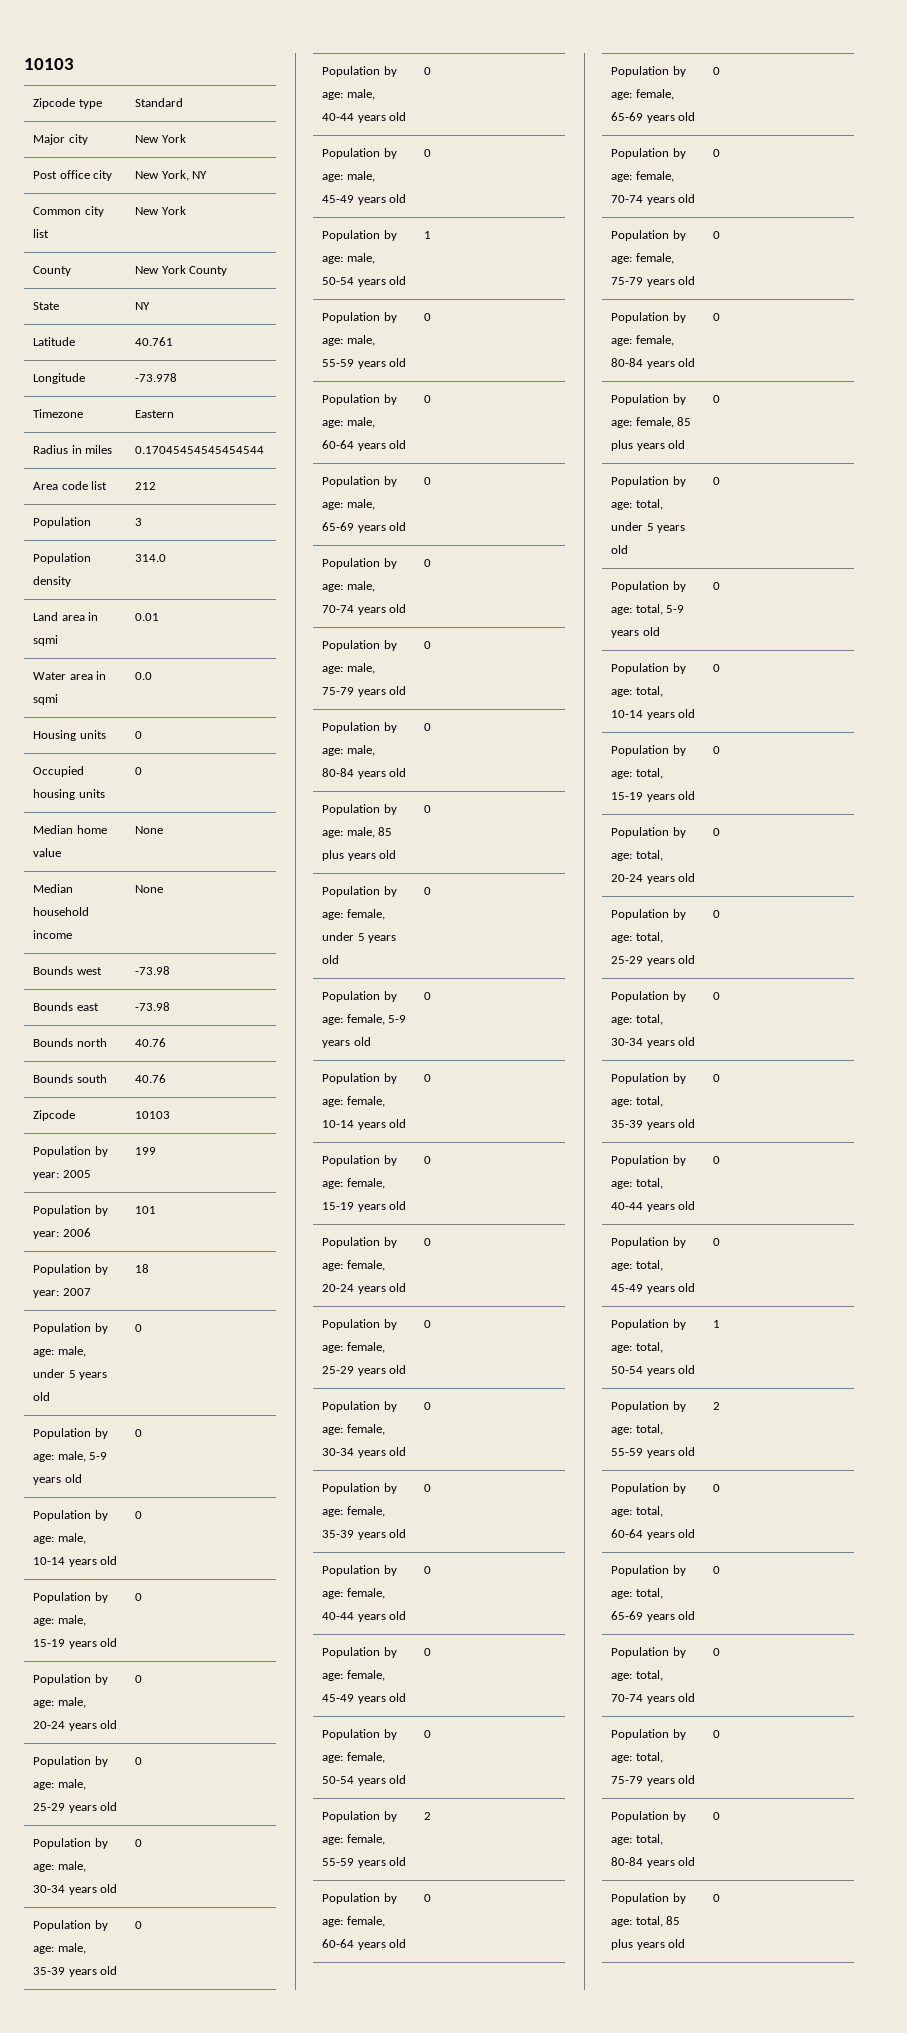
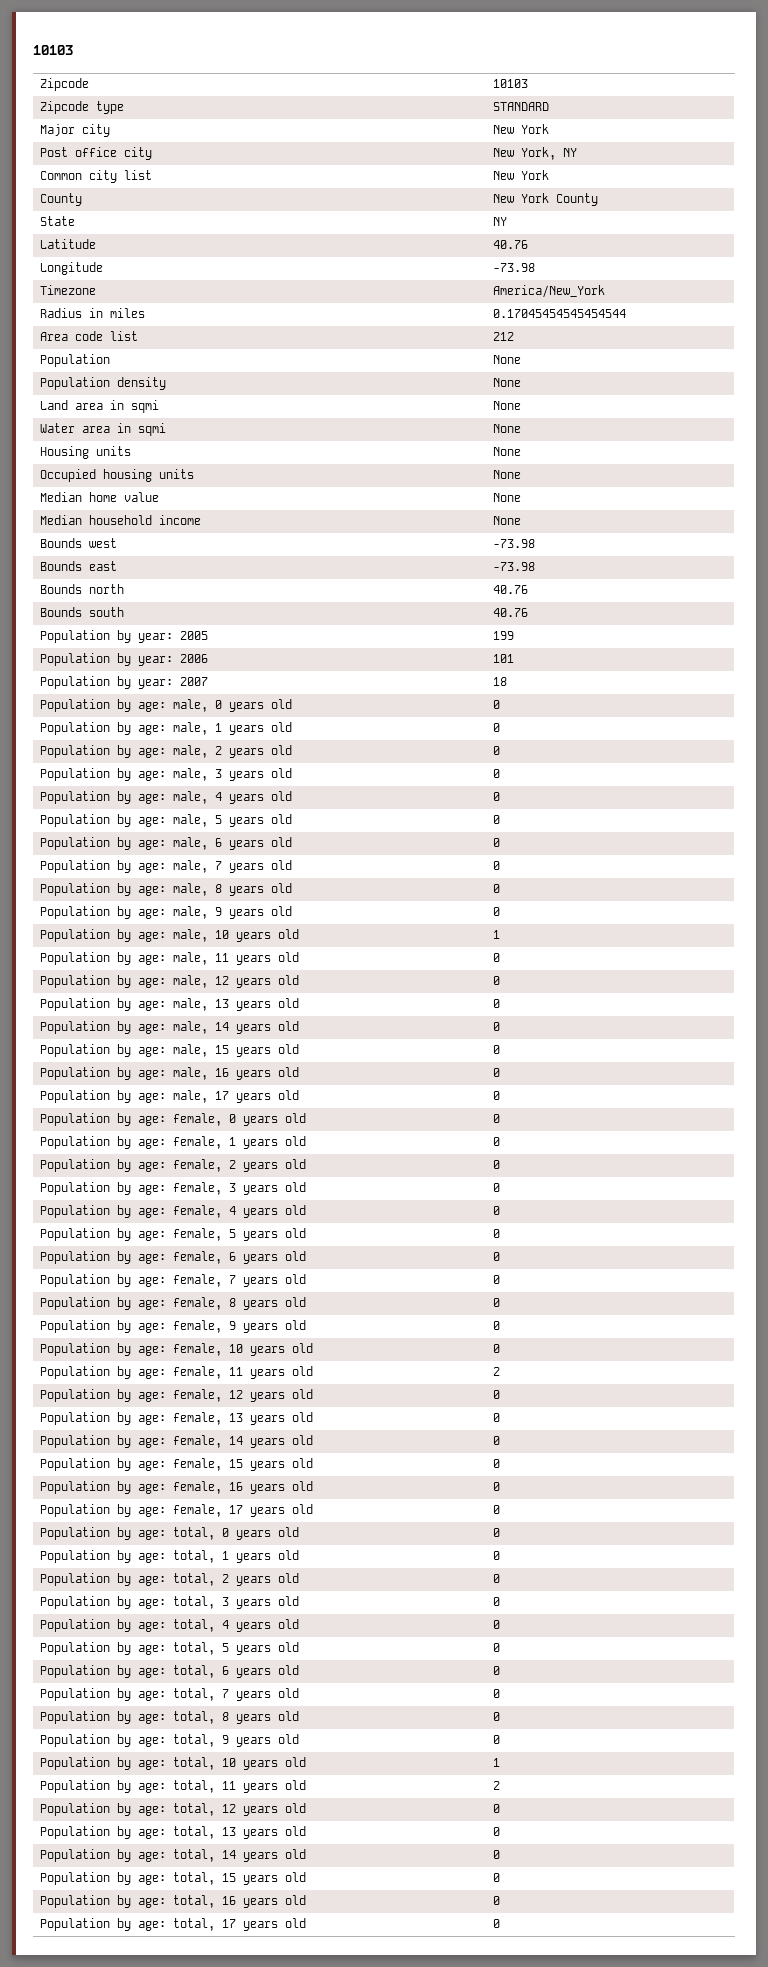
[24,58,74,70] 10103 -> [33,45,73,55] [39,78,89,91] [492,79,528,88] 10103 // Zipcode | 10103
[135,98,184,107] Standard -> [492,102,549,111] STANDARD
[135,337,174,346] 40.761 -> [492,240,528,249] 40.76
[135,373,178,382] -73.978 -> [492,263,535,272] -73.98
[135,410,175,418] Eastern -> [492,285,605,298] America/New_York
[135,518,143,526] | 3 -> [492,355,521,364] | None
[135,554,167,562] | 314.0 -> [492,378,521,387] | None
[135,613,160,621] | 0.01 -> [492,401,521,410] | None
[135,672,153,680] | 0.0 -> [492,424,521,433] | None
[135,731,143,739] | 0 -> [492,447,521,456] | None
[135,767,143,775] | 0 -> [492,470,521,479] | None
[33,1110,76,1121] [135,1111,171,1119] // Zipcode | 10103 -> (528, 612) none
[33,1369,66,1378] under -> [214,699,292,712] [492,700,500,709] [39,722,292,735] [492,723,500,732] [39,745,292,758] [492,746,500,755] [39,768,292,781] [492,769,500,778] [39,791,292,804] [492,792,500,801] [39,814,208,827] 0 years old | 0 // Population by age: male, 1 years old | 0 // Population by age: male, 2 years old | 0 // Population by age: male, 3 years old | 0 // Population by age: male, 4 years old | 0 // Population by age: male,
[89,1452,108,1460] [33,1474,82,1485] [135,1429,143,1437] [33,1510,108,1521] [33,1533,86,1544] [33,1556,118,1567] [135,1511,143,1519] [33,1592,108,1603] [33,1615,86,1626] [33,1638,118,1649] [135,1593,143,1601] [33,1674,108,1685] [33,1697,86,1708] [33,1720,118,1731] [135,1675,143,1683] [33,1756,108,1767] [33,1779,86,1790] [33,1802,118,1813] [135,1757,143,1765] [33,1838,108,1849] [33,1861,86,1872] [33,1884,118,1895] [135,1839,143,1847] [33,1920,108,1931] [33,1943,86,1954] [33,1966,118,1977] [135,1921,143,1929] [322,66,397,77] [322,89,375,100] [322,112,407,123] [424,67,432,75] [322,148,397,159] [322,171,375,182] [322,194,407,205] [424,149,432,157] [322,230,397,241] [322,253,375,264] [322,276,407,287] [424,231,432,239] [322,312,397,323] [322,335,375,346] [322,358,407,369] [424,313,432,321] [322,394,397,405] [322,417,375,428] [322,440,407,451] [424,395,432,403] [322,476,397,487] [322,499,375,510] [322,522,407,533] [424,477,432,485] [322,558,397,569] [322,581,375,592] [322,604,407,615] [424,559,432,567] [322,640,397,651] [322,663,375,674] [322,686,407,697] [424,641,432,649] [322,722,397,733] [322,745,375,756] [322,768,407,779] [424,723,432,731] [322,804,397,815] [322,827,393,838] [322,850,397,861] [424,805,432,813] [322,886,397,897] [322,909,385,920] [322,932,355,941] 5-9 years old | 0 // Population by age: male, 10-14 years old | 0 // Population by age: male, 15-19 years old | 0 // Population by age: male, 20-24 years old | 0 // Population by age: male, 25-29 years old | 0 // Population by age: male, 30-34 years old | 0 // Population by age: male, 35-39 years old | 0 // Population by age: male, 40-44 years old | 0 // Population by age: male, 45-49 years old | 0 // Population by age: male, 50-54 years old | 1 // Population by age: male, 55-59 years old | 0 // Population by age: male, 60-64 years old | 0 // Population by age: male, 65-69 years old | 0 // Population by age: male, 70-74 years old | 0 // Population by age: male, 75-79 years old | 0 // Population by age: male, 80-84 years old | 0 // Population by age: male, 85 plus years old | 0 // Population by age: female, under -> [214,837,292,850] [492,838,500,847] [39,860,292,873] [492,861,500,870] [39,883,292,896] [492,884,500,893] [39,906,292,919] [492,907,500,916] [39,929,299,942] [492,930,500,939] [39,952,299,965] [492,953,500,962] [39,975,299,988] [492,976,500,985] [39,998,299,1011] [492,999,500,1008] [39,1021,299,1034] [492,1022,500,1031] [39,1044,299,1057] [492,1045,500,1054] [39,1067,299,1080] [492,1068,500,1077] [39,1090,299,1103] [492,1091,500,1100] [39,1113,306,1126] [492,1114,500,1123] [39,1136,306,1149] [492,1137,500,1146] [39,1159,306,1172] [492,1160,500,1169] [39,1182,306,1195] [492,1183,500,1192] [39,1205,306,1218] [492,1206,500,1215] [39,1228,222,1241] 6 years old | 0 // Population by age: male, 7 years old | 0 // Population by age: male, 8 years old | 0 // Population by age: male, 9 years old | 0 // Population by age: male, 10 years old | 1 // Population by age: male, 11 years old | 0 // Population by age: male, 12 years old | 0 // Population by age: male, 13 years old | 0 // Population by age: male, 14 years old | 0 // Population by age: male, 15 years old | 0 // Population by age: male, 16 years old | 0 // Population by age: male, 17 years old | 0 // Population by age: female, 0 years old | 0 // Population by age: female, 1 years old | 0 // Population by age: female, 2 years old | 0 // Population by age: female, 3 years old | 0 // Population by age: female, 4 years old | 0 // Population by age: female,
[388,1015,407,1023] [322,1037,371,1048] [424,992,432,1000] [322,1073,397,1084] [322,1096,385,1107] [322,1119,407,1130] [424,1074,432,1082] [322,1155,397,1166] [322,1178,385,1189] [322,1201,407,1212] [424,1156,432,1164] [322,1237,397,1248] [322,1260,385,1271] [322,1283,407,1294] [424,1238,432,1246] [322,1319,397,1330] [322,1342,385,1353] [322,1365,407,1376] [424,1320,432,1328] [322,1401,397,1412] [322,1424,385,1435] [322,1447,407,1458] [424,1402,432,1410] [322,1483,397,1494] [322,1506,385,1517] [322,1529,407,1540] [424,1484,432,1492] [322,1565,397,1576] [322,1588,385,1599] [322,1611,407,1622] [424,1566,432,1574] [322,1647,397,1658] [322,1670,385,1681] [322,1693,407,1704] [424,1648,432,1656] [322,1729,397,1740] [322,1752,385,1763] [322,1775,407,1786] [424,1730,432,1738] [322,1811,397,1822] [322,1834,385,1845] [322,1857,407,1868] [424,1812,432,1820] [322,1893,397,1904] [322,1916,385,1927] [322,1939,407,1950] [424,1894,432,1902] [611,66,686,77] [611,89,674,100] [611,112,696,123] [713,67,721,75] [611,148,686,159] [611,171,674,182] [611,194,696,205] [713,149,721,157] [611,230,686,241] [611,253,674,264] [611,276,696,287] [713,231,721,239] [611,312,686,323] [611,335,674,346] [611,358,696,369] [713,313,721,321] [611,394,686,405] [611,417,692,428] [611,440,686,451] [713,395,721,403] [611,476,686,487] [611,499,663,510] [611,522,644,531] 5-9 years old | 0 // Population by age: female, 10-14 years old | 0 // Population by age: female, 15-19 years old | 0 // Population by age: female, 20-24 years old | 0 // Population by age: female, 25-29 years old | 0 // Population by age: female, 30-34 years old | 0 // Population by age: female, 35-39 years old | 0 // Population by age: female, 40-44 years old | 0 // Population by age: female, 45-49 years old | 0 // Population by age: female, 50-54 years old | 0 // Population by age: female, 55-59 years old | 2 // Population by age: female, 60-64 years old | 0 // Population by age: female, 65-69 years old | 0 // Population by age: female, 70-74 years old | 0 // Population by age: female, 75-79 years old | 0 // Population by age: female, 80-84 years old | 0 // Population by age: female, 85 plus years old | 0 // Population by age: total, under -> [228,1251,306,1264] [492,1252,500,1261] [39,1274,306,1287] [492,1275,500,1284] [39,1297,306,1310] [492,1298,500,1307] [39,1320,306,1333] [492,1321,500,1330] [39,1343,313,1356] [492,1344,500,1353] [39,1366,313,1379] [492,1367,500,1376] [39,1389,313,1402] [492,1390,500,1399] [39,1412,313,1425] [492,1413,500,1422] [39,1435,313,1448] [492,1436,500,1445] [39,1458,313,1471] [492,1459,500,1468] [39,1481,313,1494] [492,1482,500,1491] [39,1504,313,1517] [492,1505,500,1514] [39,1527,299,1540] [492,1528,500,1537] [39,1550,299,1563] [492,1551,500,1560] [39,1573,299,1586] [492,1574,500,1583] [39,1596,299,1609] [492,1597,500,1606] [39,1619,299,1632] [492,1620,500,1629] [39,1642,215,1655] 6 years old | 0 // Population by age: female, 7 years old | 0 // Population by age: female, 8 years old | 0 // Population by age: female, 9 years old | 0 // Population by age: female, 10 years old | 0 // Population by age: female, 11 years old | 2 // Population by age: female, 12 years old | 0 // Population by age: female, 13 years old | 0 // Population by age: female, 14 years old | 0 // Population by age: female, 15 years old | 0 // Population by age: female, 16 years old | 0 // Population by age: female, 17 years old | 0 // Population by age: total, 0 years old | 0 // Population by age: total, 1 years old | 0 // Population by age: total, 2 years old | 0 // Population by age: total, 3 years old | 0 // Population by age: total, 4 years old | 0 // Population by age: total,
[666,605,685,613] [611,627,660,638] [713,582,721,590] [611,663,686,674] [611,686,663,697] [611,709,696,720] [713,664,721,672] [611,745,686,756] [611,768,663,779] [611,791,696,802] [713,746,721,754] [611,827,686,838] [611,850,663,861] [611,873,696,884] [713,828,721,836] [611,909,686,920] [611,932,663,943] [611,955,696,966] [713,910,721,918] [611,991,686,1002] [611,1014,663,1025] [611,1037,696,1048] [713,992,721,1000] [611,1073,686,1084] [611,1096,663,1107] [611,1119,696,1130] [713,1074,721,1082] [611,1155,686,1166] [611,1178,663,1189] [611,1201,696,1212] [713,1156,721,1164] [611,1237,686,1248] [611,1260,663,1271] [611,1283,696,1294] [713,1238,721,1246] [611,1319,686,1330] [611,1342,663,1353] [611,1365,696,1376] [713,1320,721,1328] [611,1401,686,1412] [611,1424,663,1435] [611,1447,696,1458] [713,1402,721,1410] [611,1483,686,1494] [611,1506,663,1517] [611,1529,696,1540] [713,1484,721,1492] [611,1565,686,1576] [611,1588,663,1599] [611,1611,696,1622] [713,1566,721,1574] [611,1647,686,1658] [611,1670,663,1681] [611,1693,696,1704] [713,1648,721,1656] [611,1729,686,1740] [611,1752,663,1763] [611,1775,696,1786] [713,1730,721,1738] [611,1811,686,1822] [611,1834,663,1845] [611,1857,696,1868] [713,1812,721,1820] [611,1893,686,1904] [611,1916,681,1927] [611,1939,634,1950] 5-9 years old | 0 // Population by age: total, 10-14 years old | 0 // Population by age: total, 15-19 years old | 0 // Population by age: total, 20-24 years old | 0 // Population by age: total, 25-29 years old | 0 // Population by age: total, 30-34 years old | 0 // Population by age: total, 35-39 years old | 0 // Population by age: total, 40-44 years old | 0 // Population by age: total, 45-49 years old | 0 // Population by age: total, 50-54 years old | 1 // Population by age: total, 55-59 years old | 2 // Population by age: total, 60-64 years old | 0 // Population by age: total, 65-69 years old | 0 // Population by age: total, 70-74 years old | 0 // Population by age: total, 75-79 years old | 0 // Population by age: total, 80-84 years old | 0 // Population by age: total, 85 plus -> [221,1665,299,1678] [492,1666,500,1675] [39,1688,299,1701] [492,1689,500,1698] [39,1711,299,1724] [492,1712,500,1721] [39,1734,299,1747] [492,1735,500,1744] [39,1757,306,1770] [492,1758,500,1767] [39,1780,306,1793] [492,1781,500,1790] [39,1803,306,1816] [492,1804,500,1813] [39,1826,306,1839] [492,1827,500,1836] [39,1849,306,1862] [492,1850,500,1859] [39,1872,306,1885] [492,1873,500,1882] [39,1895,306,1908] [492,1896,500,1905] [39,1918,236,1931] 6 years old | 0 // Population by age: total, 7 years old | 0 // Population by age: total, 8 years old | 0 // Population by age: total, 9 years old | 0 // Population by age: total, 10 years old | 1 // Population by age: total, 11 years old | 2 // Population by age: total, 12 years old | 0 // Population by age: total, 13 years old | 0 // Population by age: total, 14 years old | 0 // Population by age: total, 15 years old | 0 // Population by age: total, 16 years old | 0 // Population by age: total, 17

